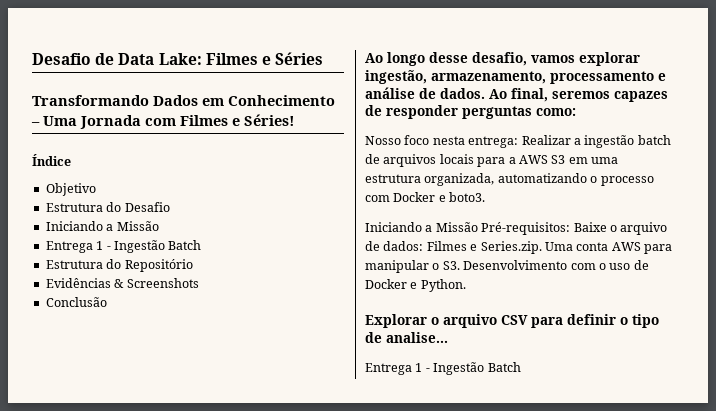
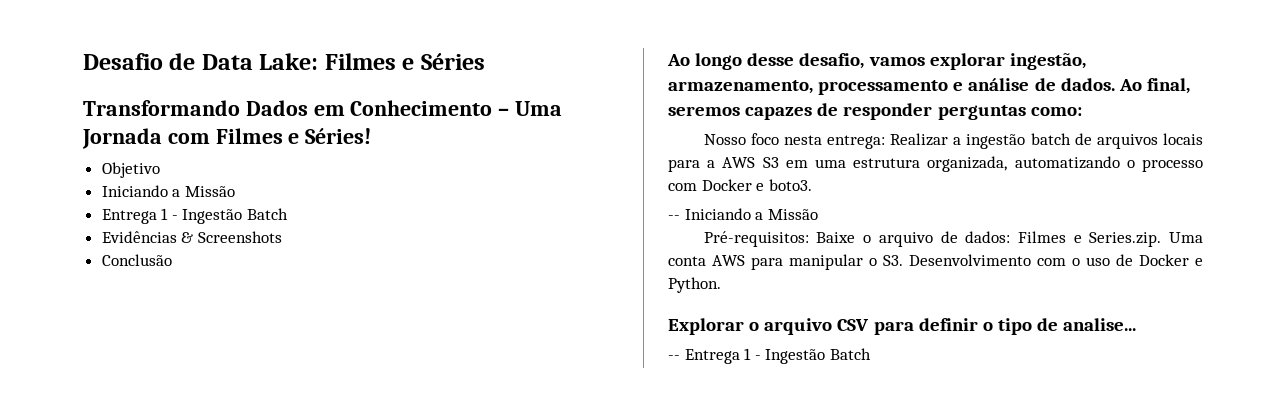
[32,154,71,166] // Índice -> (372, 136) none
[45,202,170,212] // Estrutura do Desafio -> (160, 170) none
[45,259,193,272] // Estrutura do Repositório -> (289, 214) none
[365,222,478,232] Iniciando a Missão -> [668,208,818,220] -- Iniciando a Missão //
(448, 337) none -> [668,355,680,360] --

